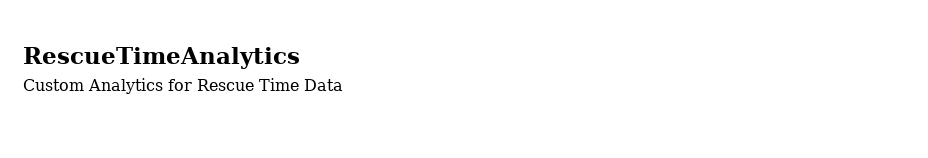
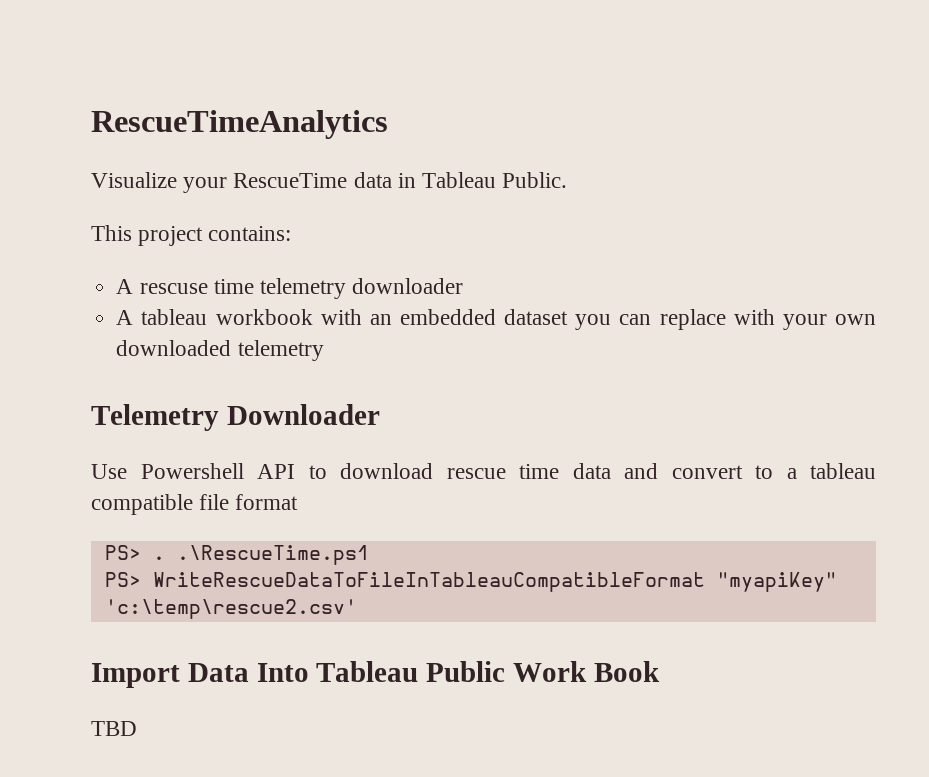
[23,78,343,94] Custom Analytics for Rescue Time Data -> [91,172,568,193] [91,225,292,246] [116,278,464,299] [116,309,876,330] [116,340,324,361] [91,404,380,431] [91,463,876,479] [91,494,299,515] [104,545,369,565] [104,572,837,592] [104,599,357,619] [91,661,660,688] [91,721,137,736] Visualize your RescueTime data in Tableau Public. // This project contains: // A rescuse time telemetry downloader // A tableau workbook with an embedded dataset you can replace with your own downloaded telemetry // Telemetry Downloader // Use Powershell API to download rescue time data and convert to a tableau compatible file format // PS> . .\RescueTime.ps1 // PS> WriteRescueDataToFileInTableauCompatibleFormat "myapiKey" 'c:\temp\rescue2.csv' // Import Data Into Tableau Public Work Book // TBD

